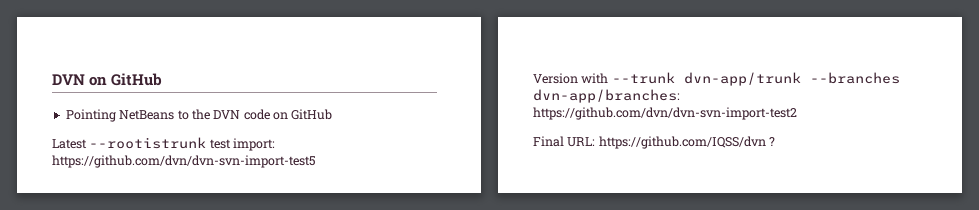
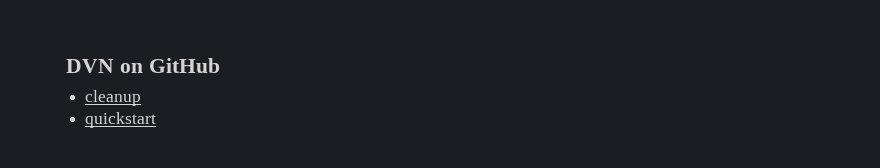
[65,109,333,122] [52,137,276,151] [52,155,316,168] [533,72,900,86] [533,89,680,103] [533,107,797,120] [533,136,776,149] Pointing NetBeans to the DVN code on GitHub // Latest --rootistrunk test import: https://github.com/dvn/dvn-svn-import-test5 // Version with --trunk dvn-app/trunk --branches dvn-app/branches: https://github.com/dvn/dvn-svn-import-test2 // Final URL: https://github.com/IQSS/dvn ? -> [85,90,142,106] [85,112,157,128] cleanup // quickstart

